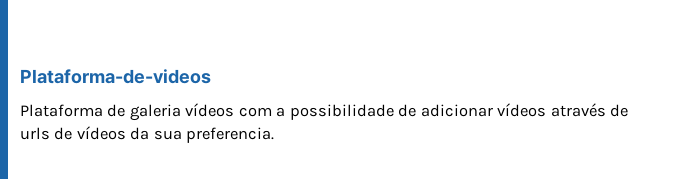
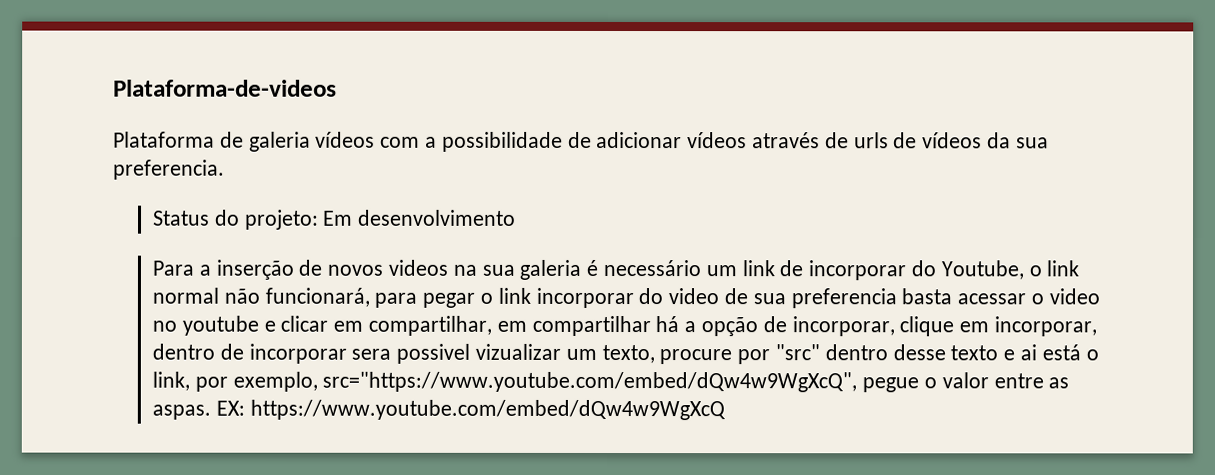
(275, 135) none -> [152,209,517,230] [151,259,1080,281] [151,287,1100,309] [151,315,1098,337] [151,343,1099,365] [151,371,1070,393] [151,399,726,421] // Status do projeto: Em desenvolvimento // Para a inserção de novos videos na sua galeria é necessário um link de incorporar do Youtube, o link normal não funcionará, para pegar o link incorporar do video de sua preferencia basta acessar o video no youtube e clicar em compartilhar, em compartilhar há a opção de incorporar, clique em incorporar, dentro de incorporar sera possivel vizualizar um texto, procure por "src" dentro desse texto e ai está o link, por exemplo, src="https://www.youtube.com/embed/dQw4w9WgXcQ", pegue o valor entre as aspas. EX: https://www.youtube.com/embed/dQw4w9WgXcQ

